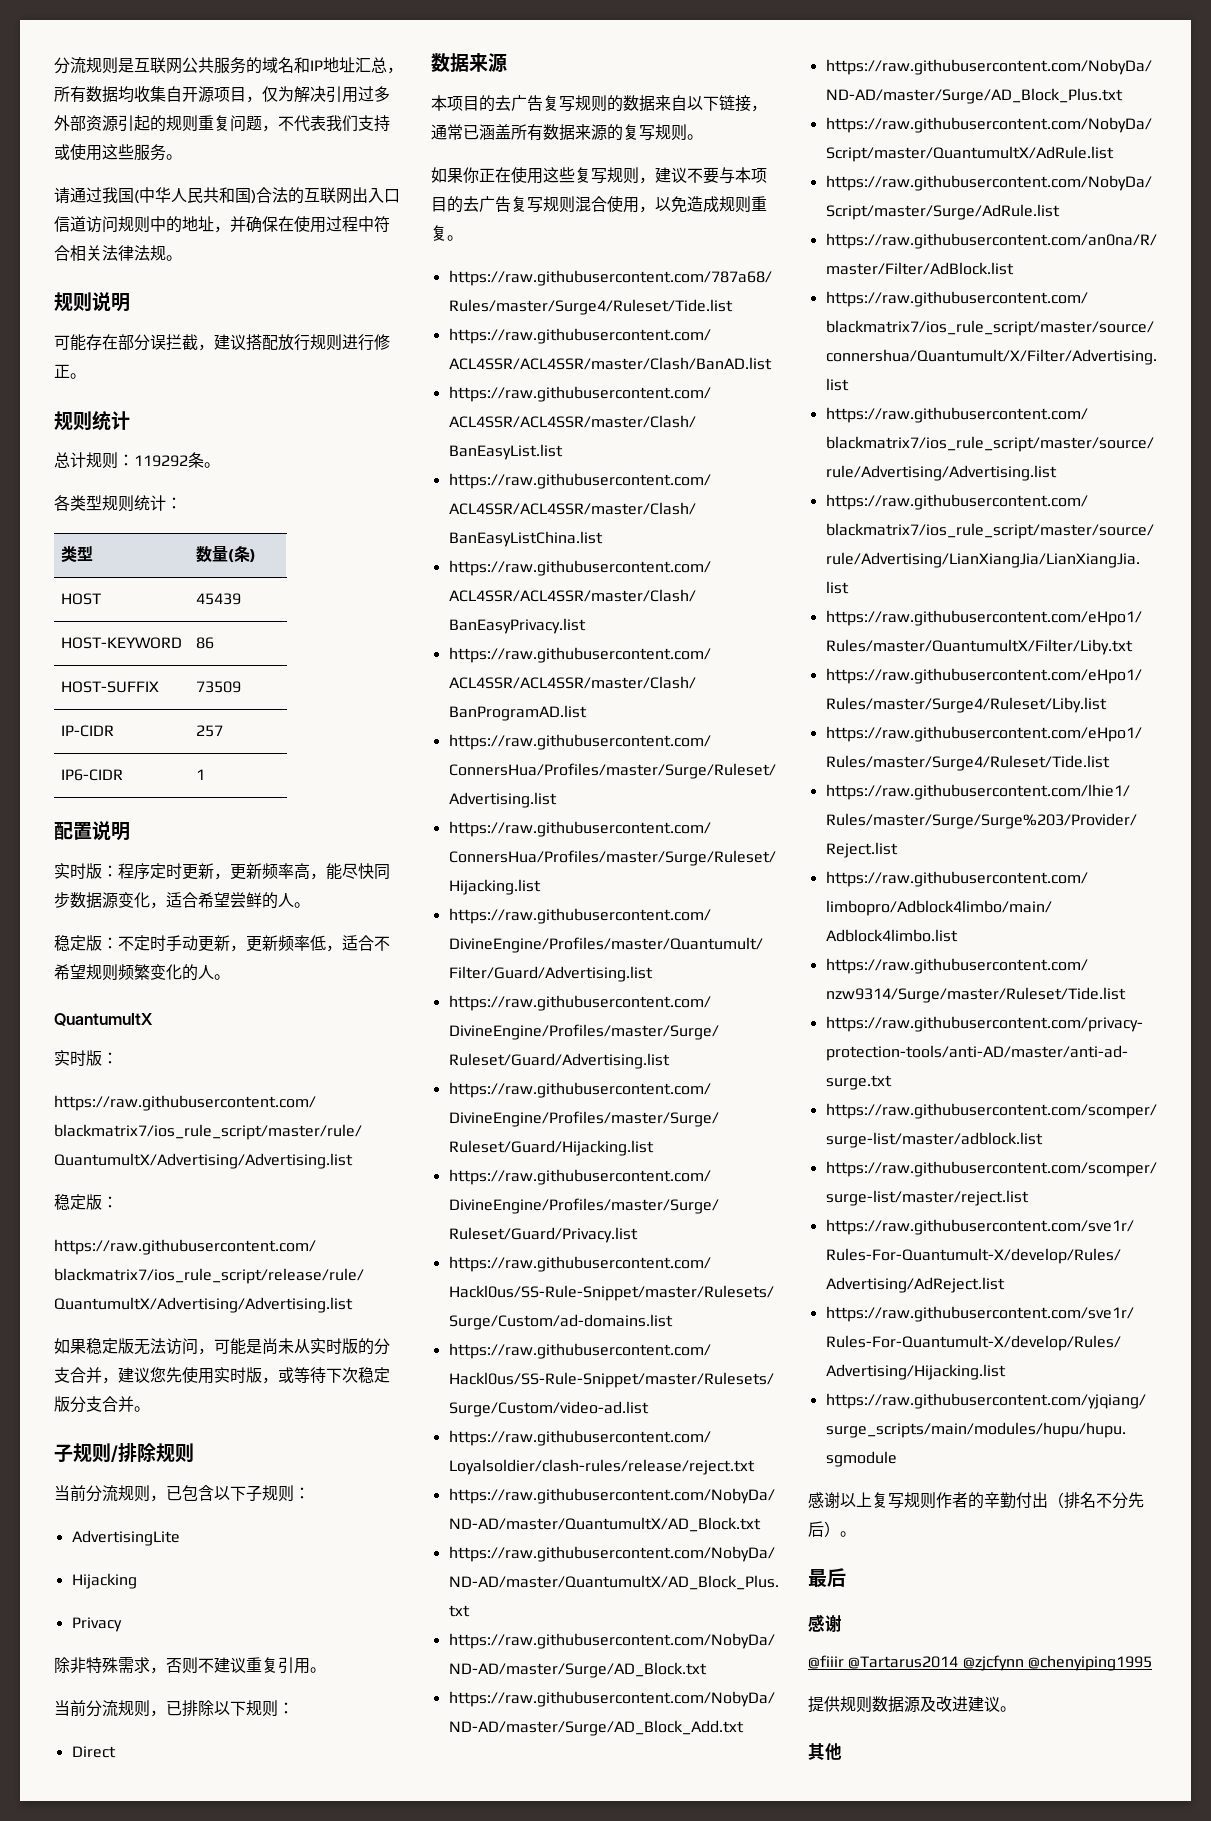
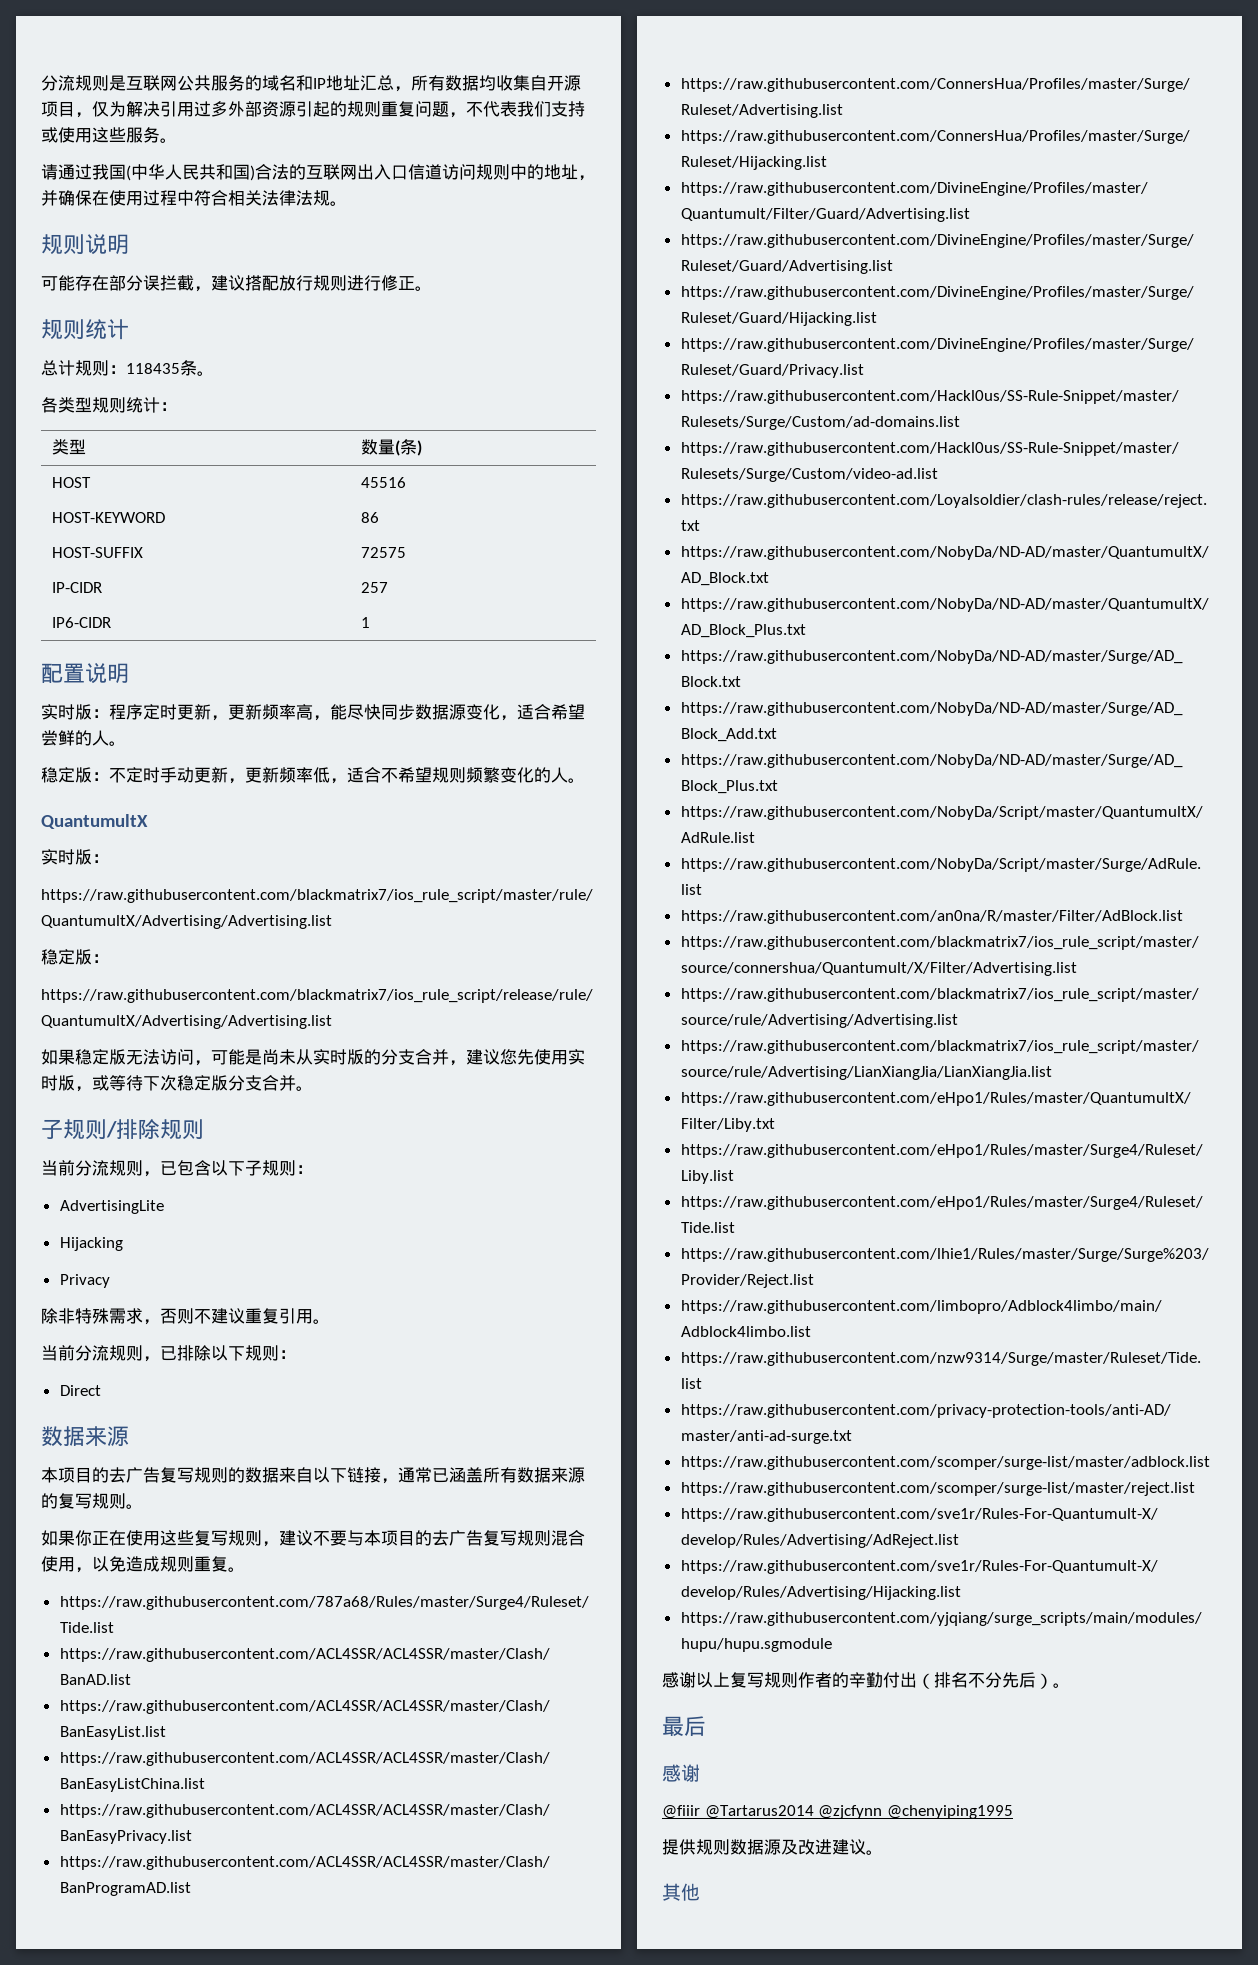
[134,455,188,467] 119292 -> [126,363,180,374] 118435
[195,593,241,605] 45439 -> [361,477,407,488] 45516
[195,681,241,693] 73509 -> [361,547,407,558] 72575

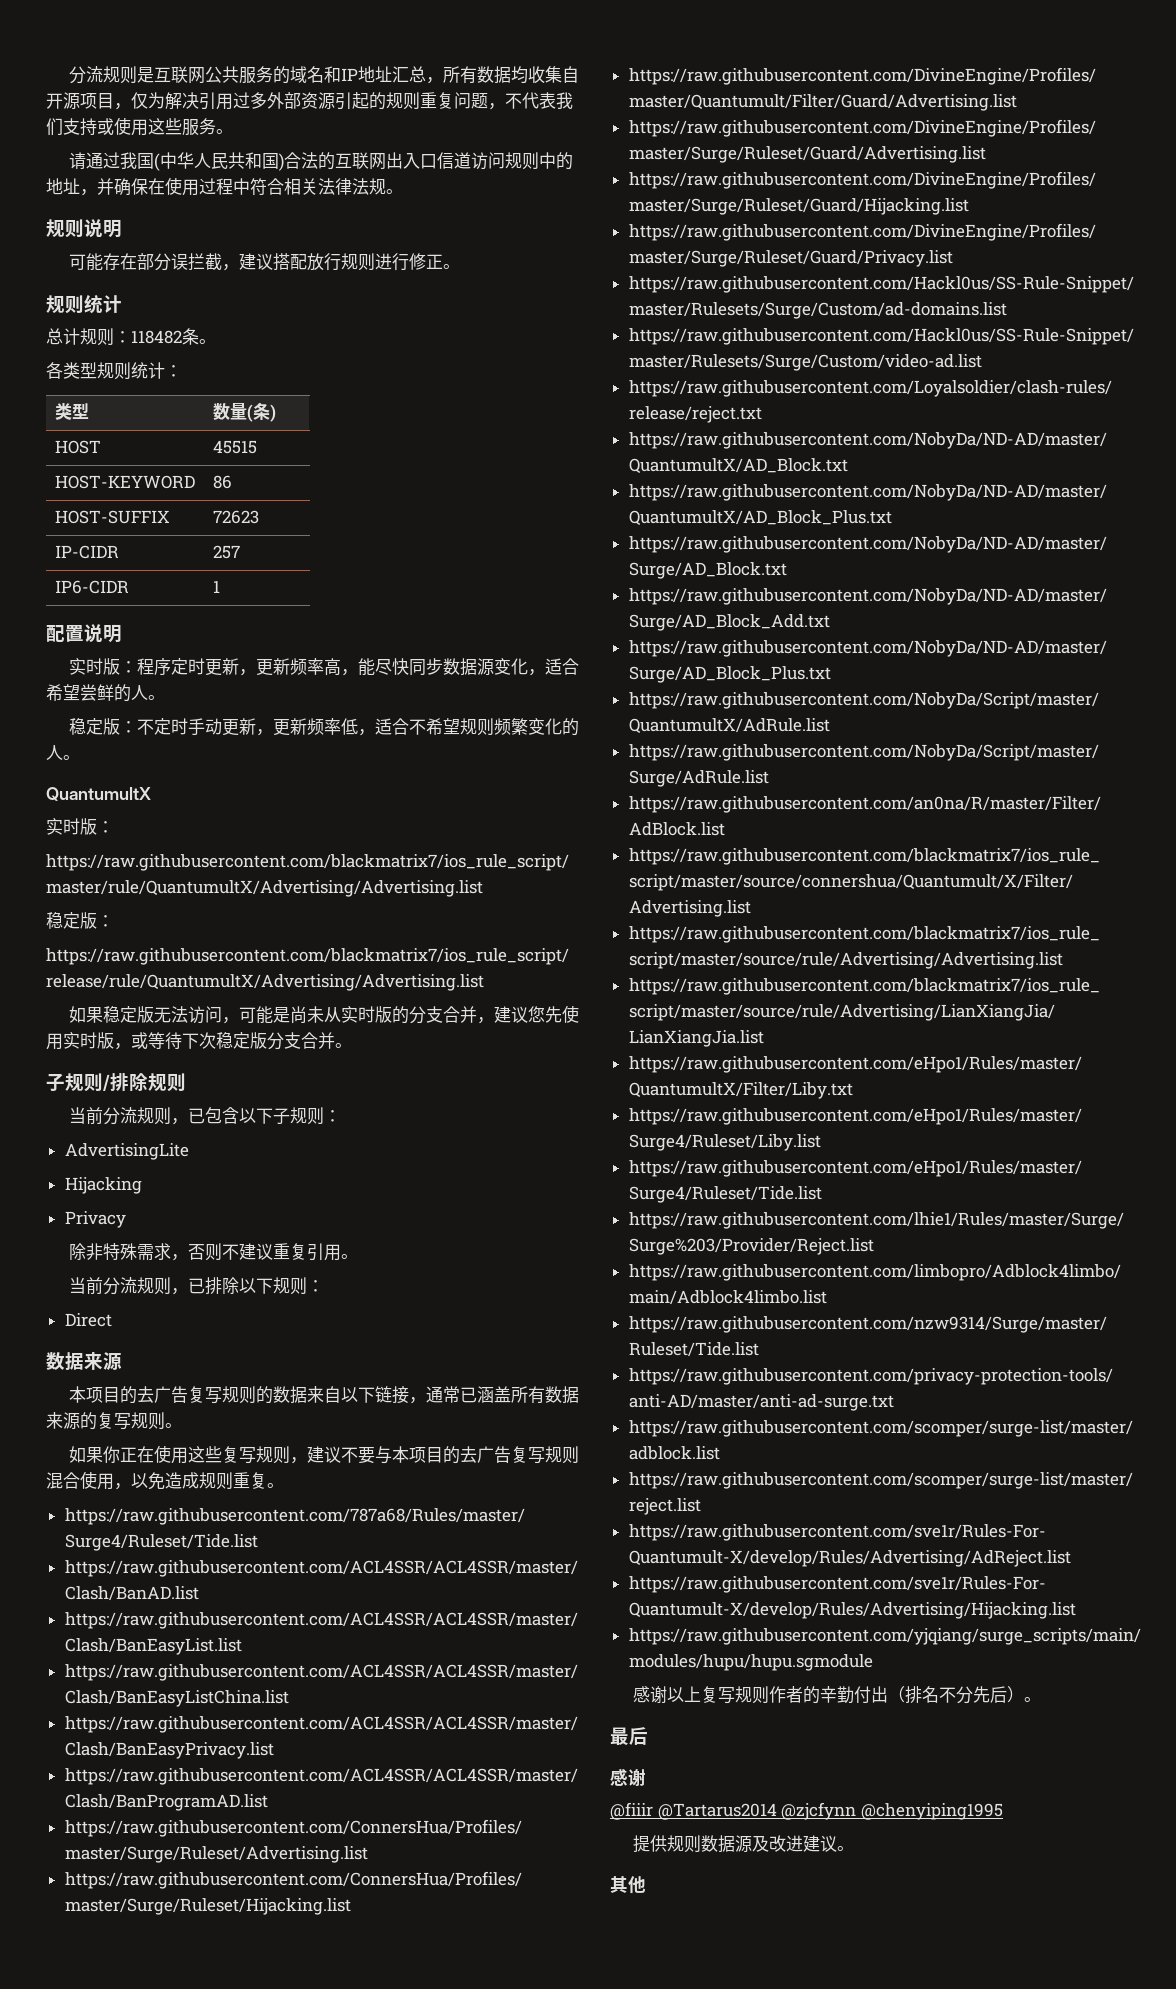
[126,363,180,374] 118435 -> [131,330,182,344] 118482
[361,477,407,488] 45516 -> [212,440,257,454] 45515
[361,547,407,558] 72575 -> [212,510,259,524] 72623

